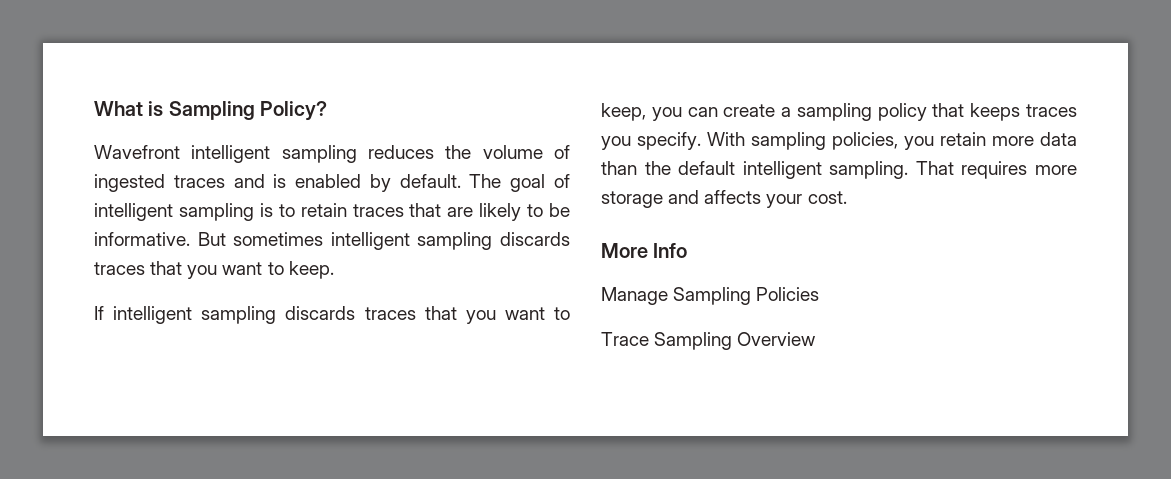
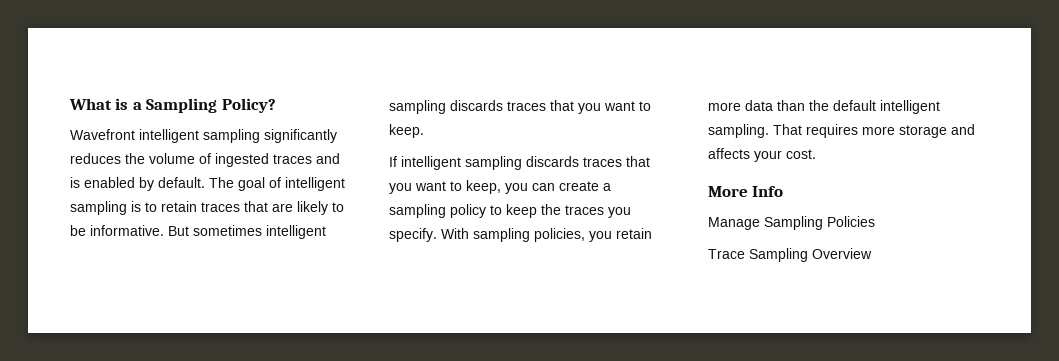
(164, 108) none -> [132,102,142,110] a
(357, 154) none -> [264,129,337,143] significantly
[932,103,1021,121] that keeps -> [490,204,561,218] to keep the

